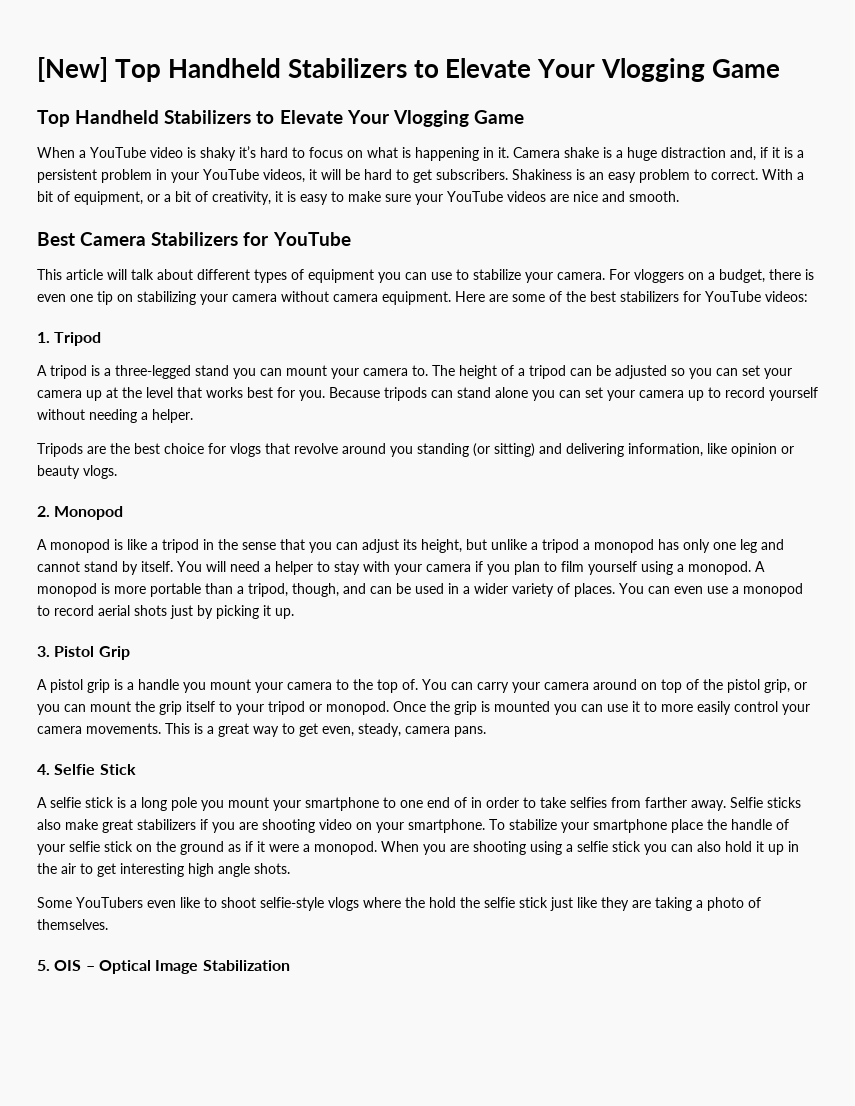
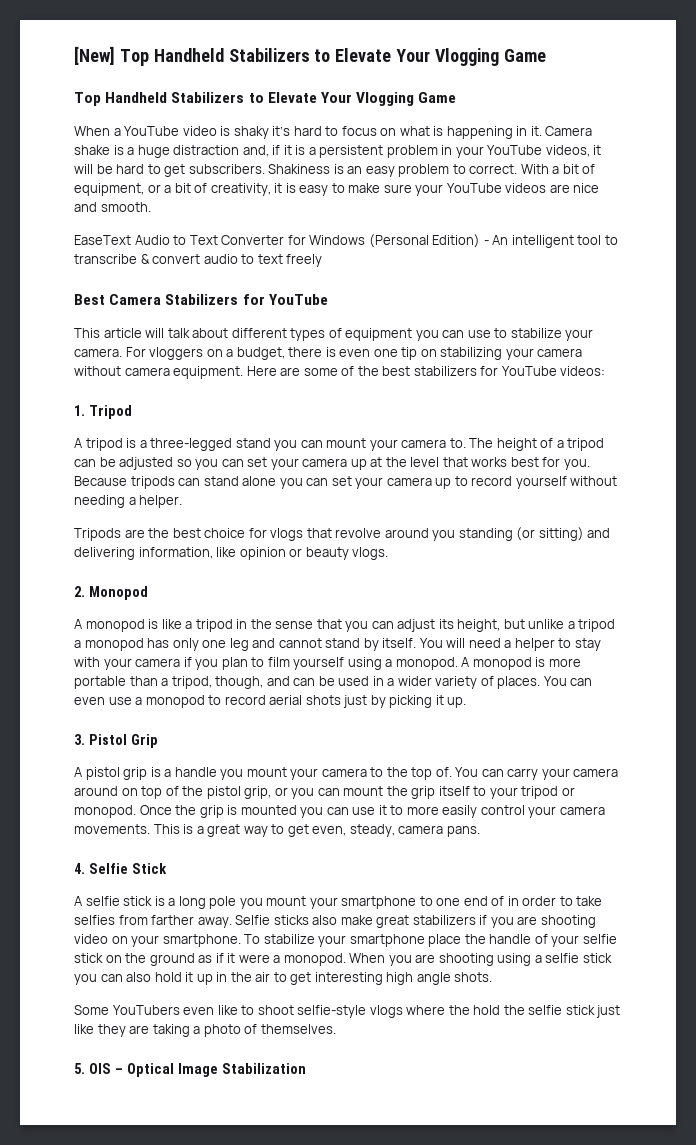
(679, 196) none -> [74,234,618,248] [74,254,323,267] // EaseText Audio to Text Converter for Windows (Personal Edition) - An intelligent tool to transcribe & convert audio to text freely

